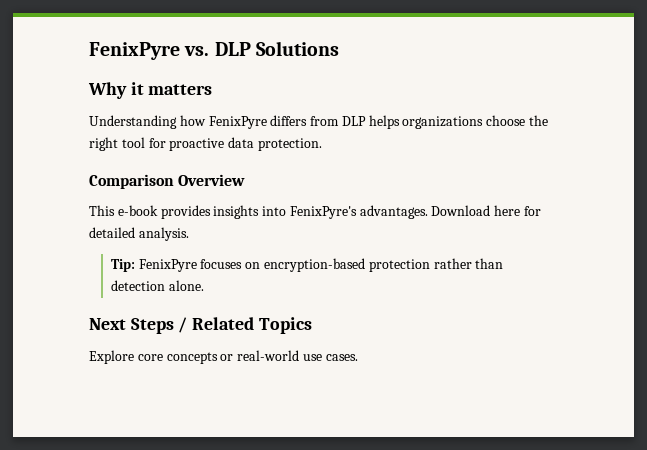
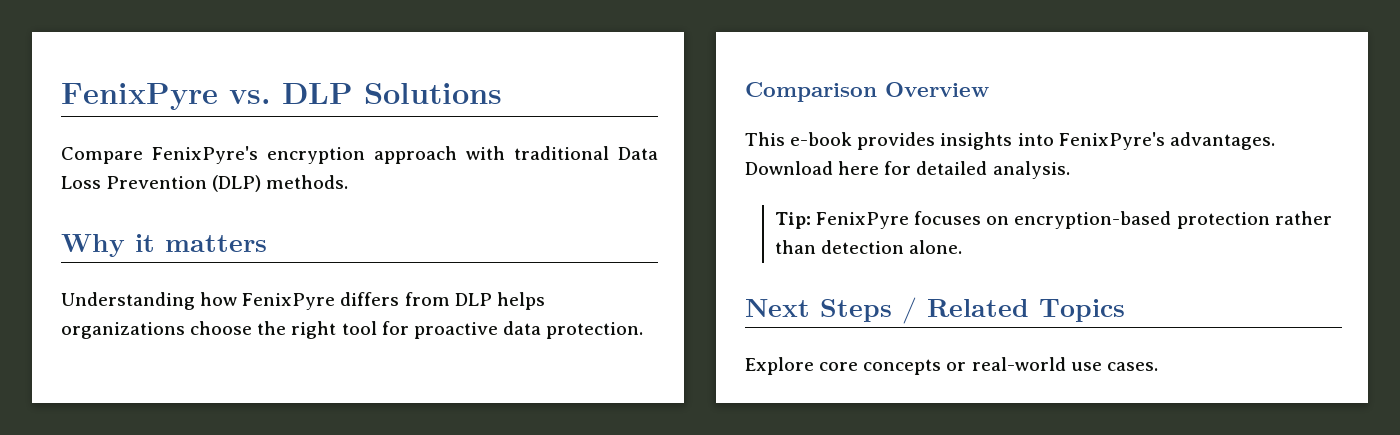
(339, 48) none -> [61,146,658,164] [61,175,349,192] // Compare FenixPyre's encryption approach with traditional Data Loss Prevention (DLP) methods.

